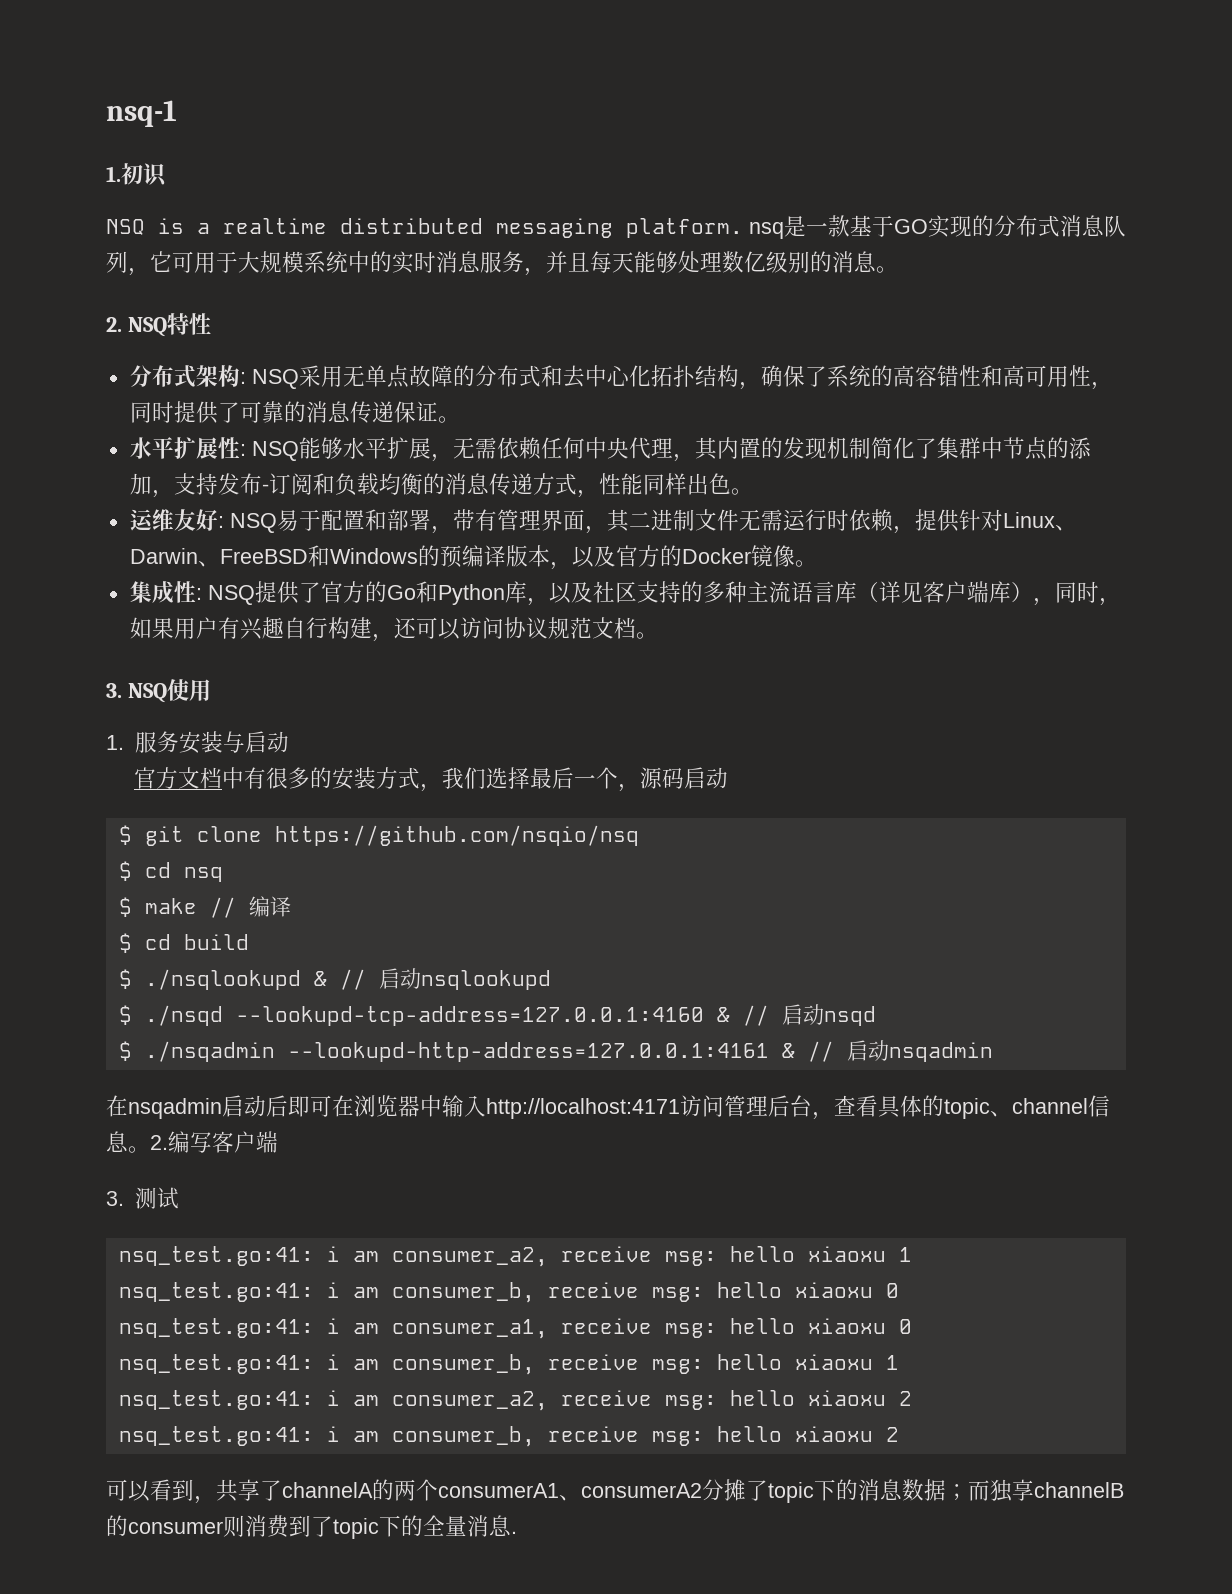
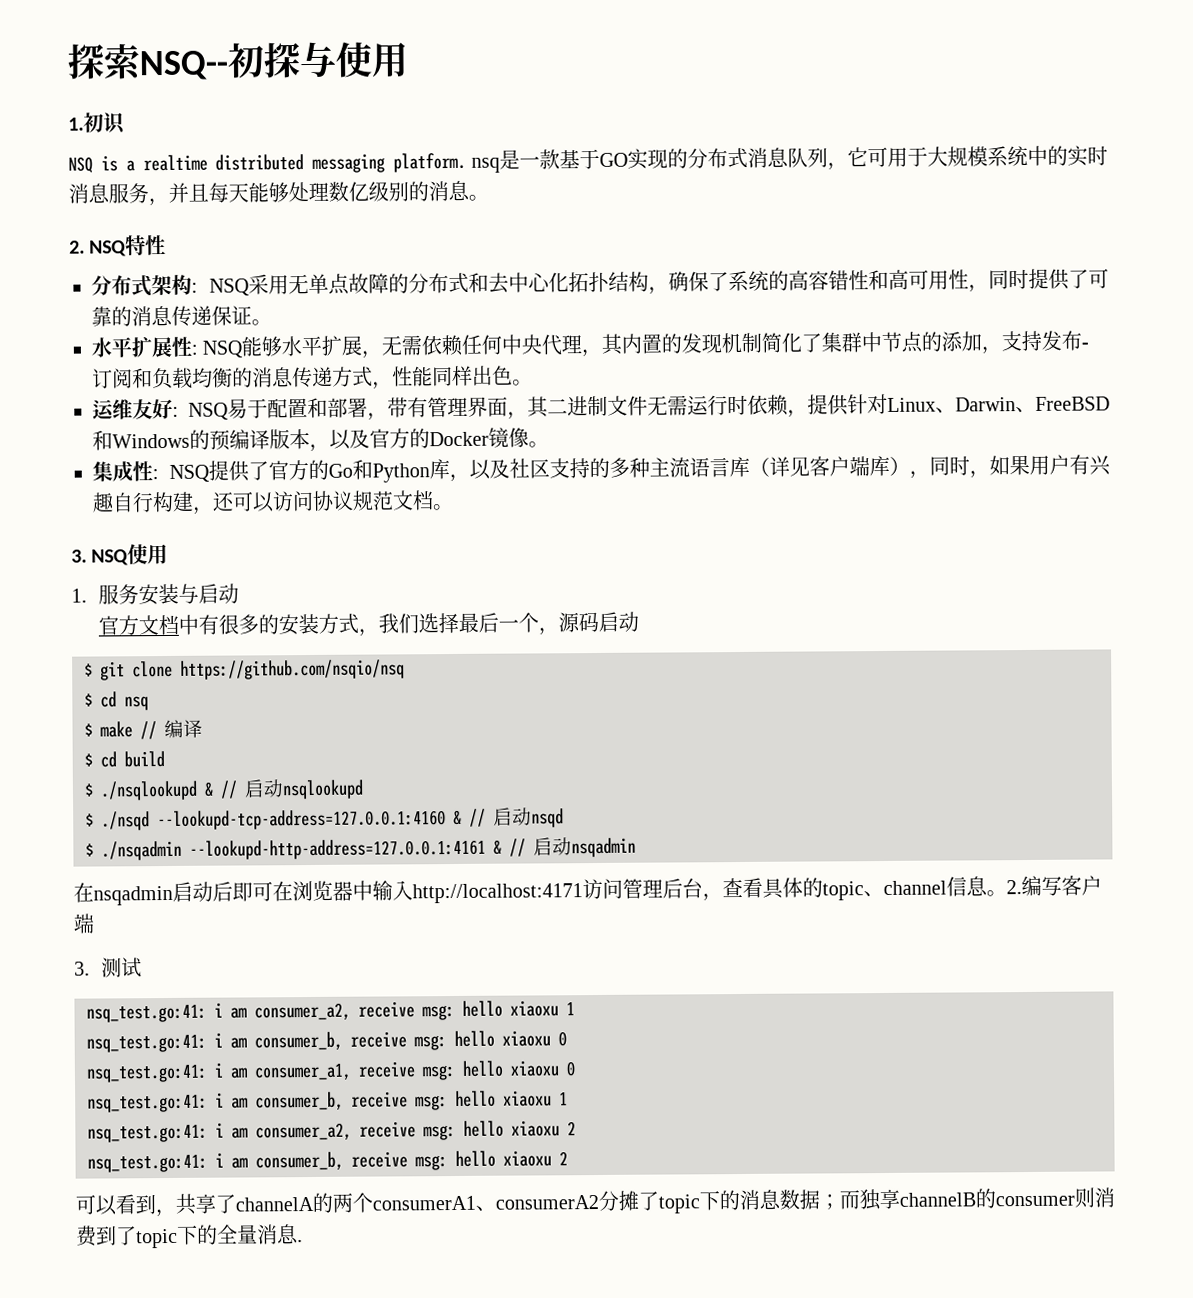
[106,100,177,127] nsq-1 -> [67,41,409,81] 探索NSQ--初探与使用

